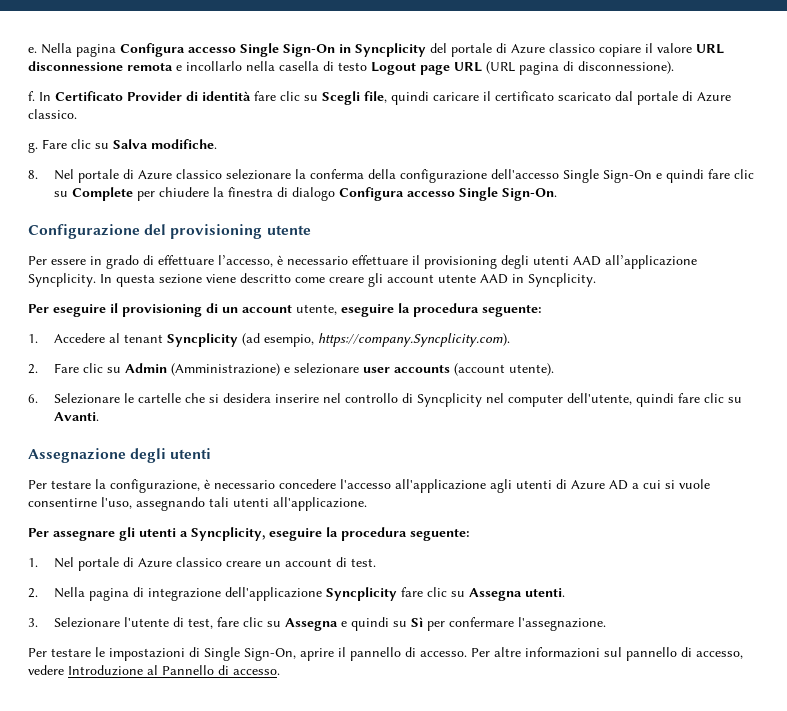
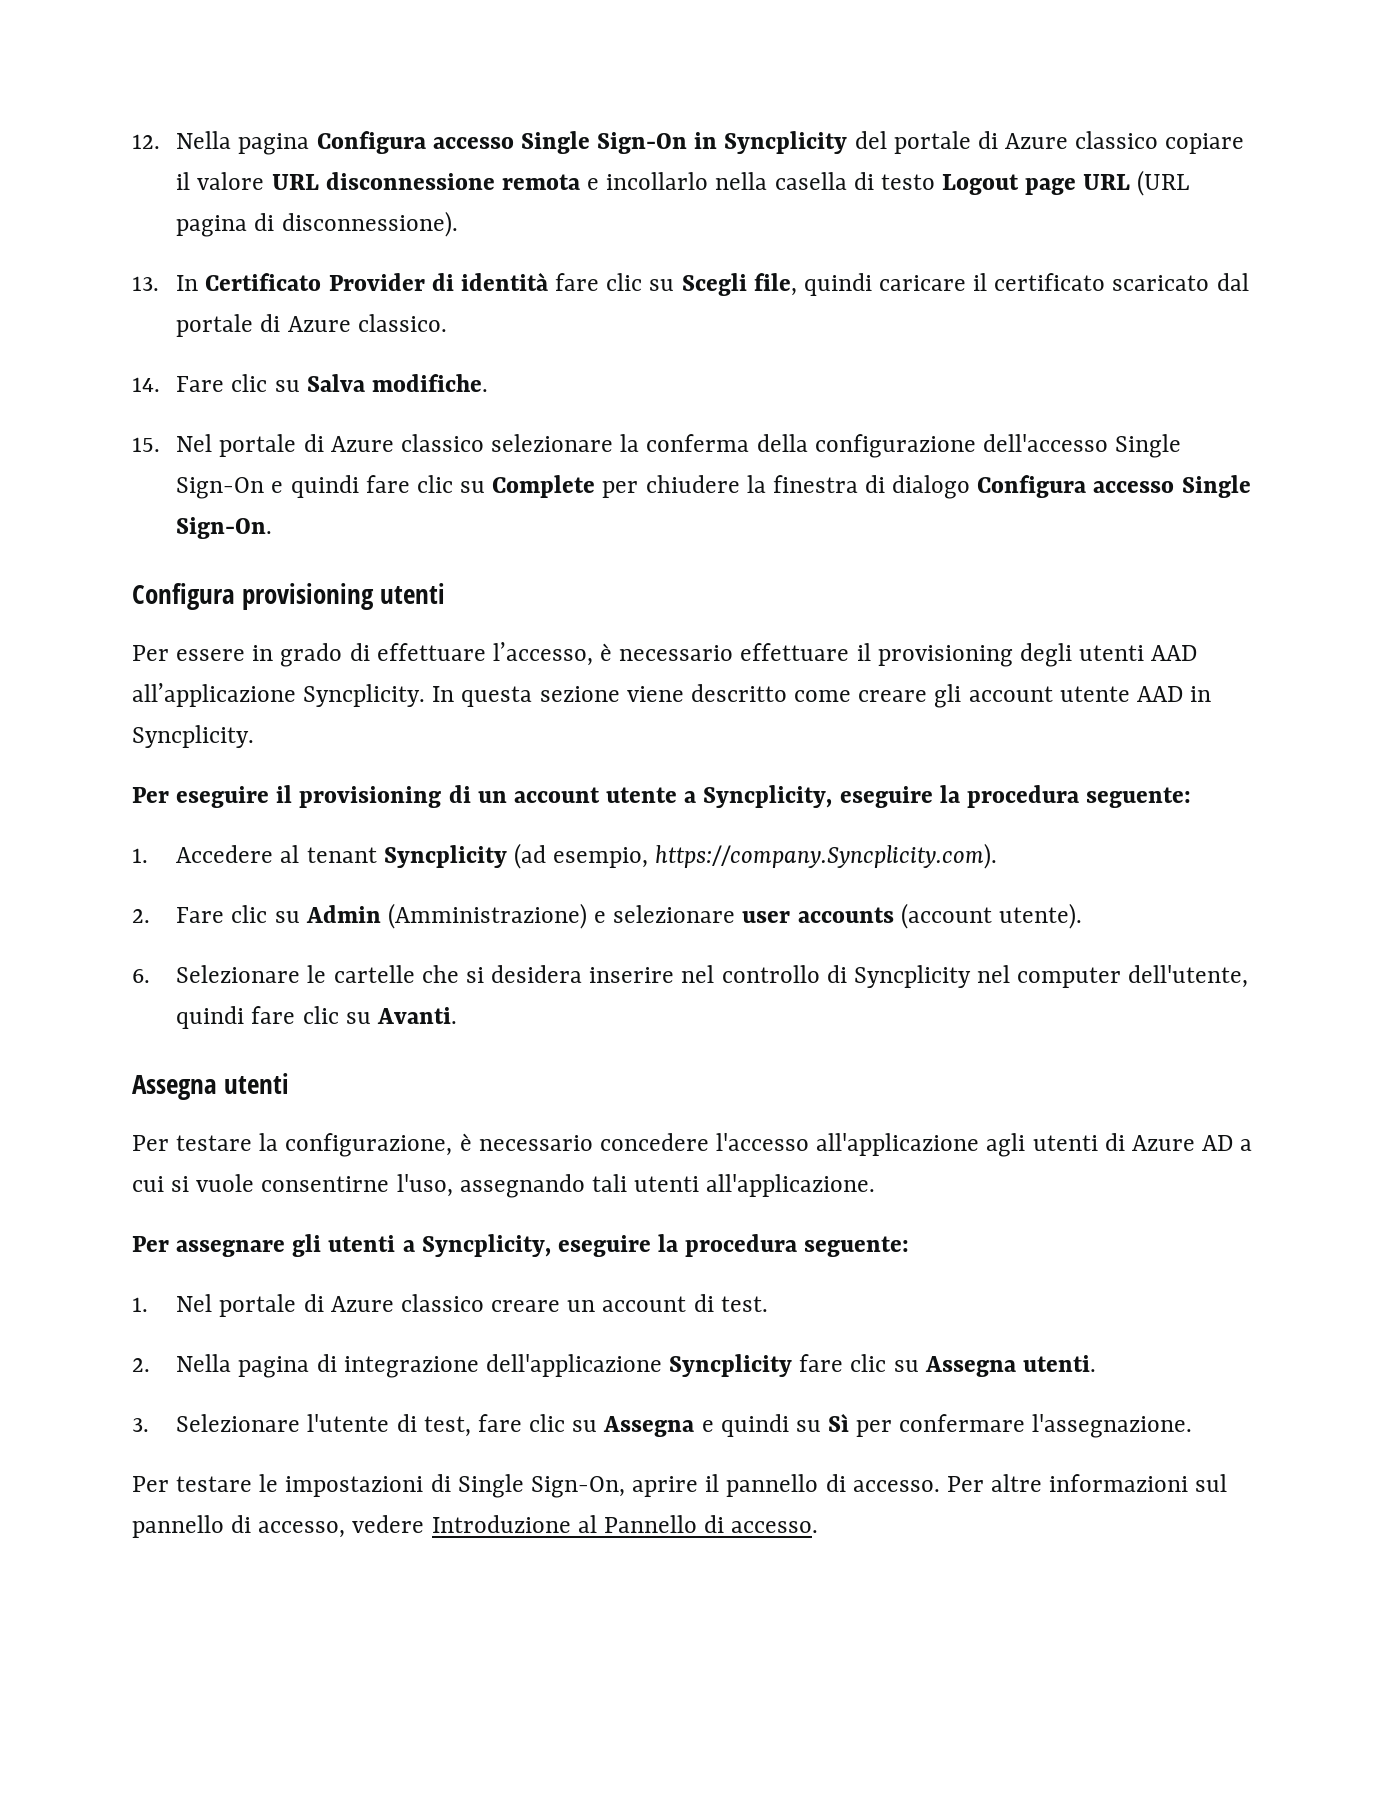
[28,47,37,53] e. -> [132,134,160,149] 12.
[28,91,35,101] f. -> [132,276,159,291] 13.
[28,142,38,153] g. -> [132,377,160,392] 14.
[28,170,38,179] 8. -> [132,437,160,452] 15.
[28,224,311,239] Configurazione del provisioning utente -> [132,583,446,610] Configura provisioning utenti
[296,304,337,315] utente, -> [606,785,833,808] utente a Syncplicity,
[28,448,167,463] Assegnazione degli -> [132,1075,217,1100] Assegna

